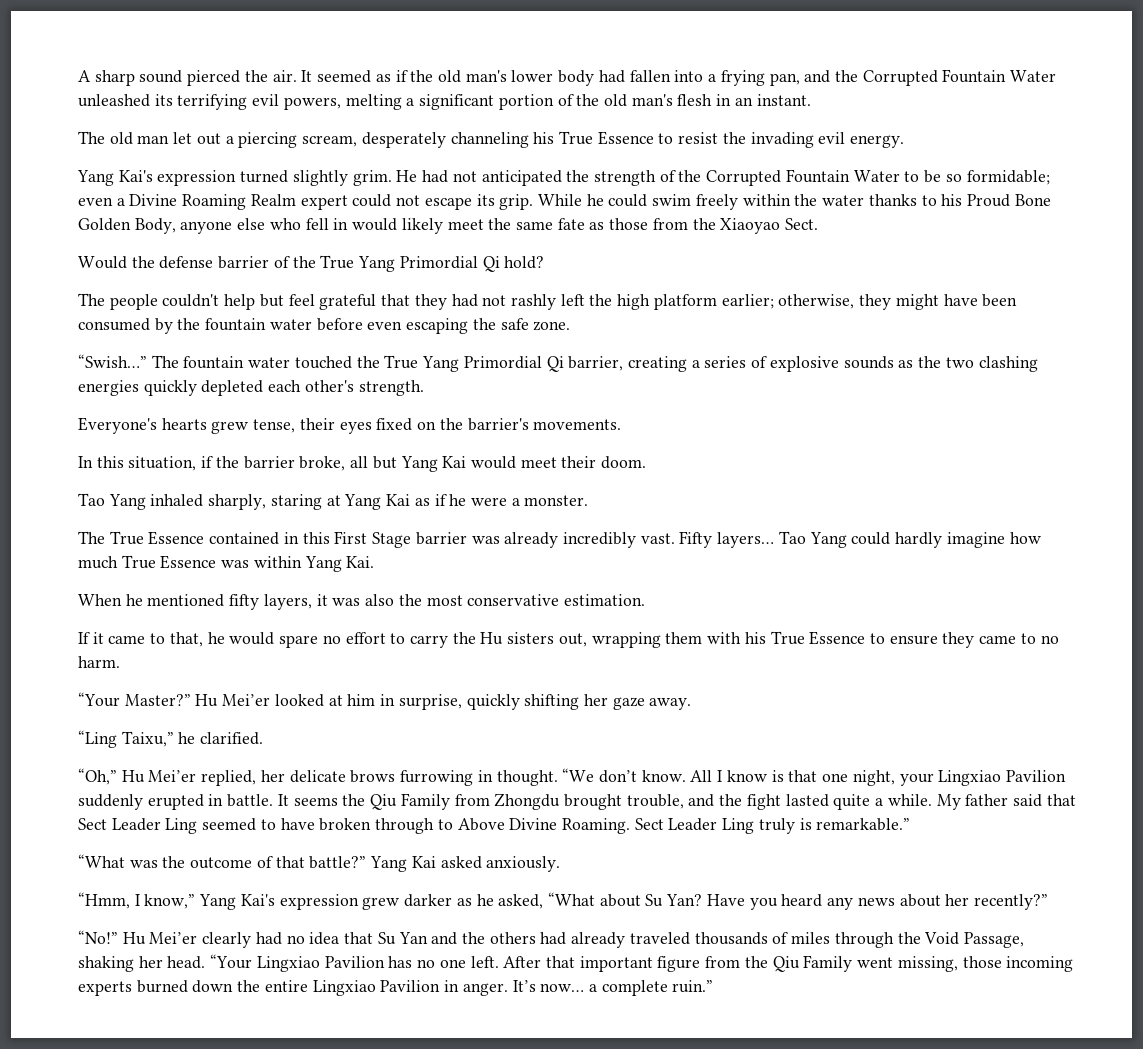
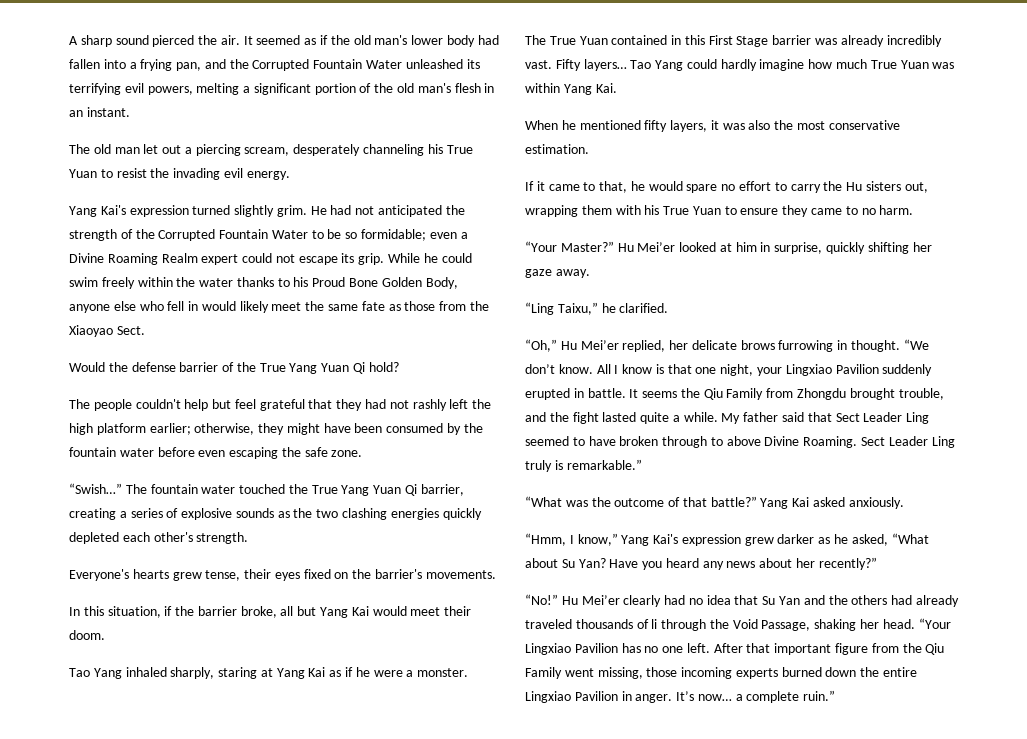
[597,131,654,145] Essence -> [69,169,97,178] Yuan
[399,256,478,269] Primordial -> [321,363,350,372] Yuan
[463,356,542,369] Primordial -> [373,485,402,494] Yuan
[148,531,205,545] Essence -> [579,36,608,45] Yuan
[160,555,217,569] Essence -> [900,60,929,69] Yuan
[809,631,866,645] Essence -> [692,206,721,215] Yuan
[457,818,505,831] Above -> [726,436,761,446] above
[791,932,831,944] miles -> [651,619,658,629] li

